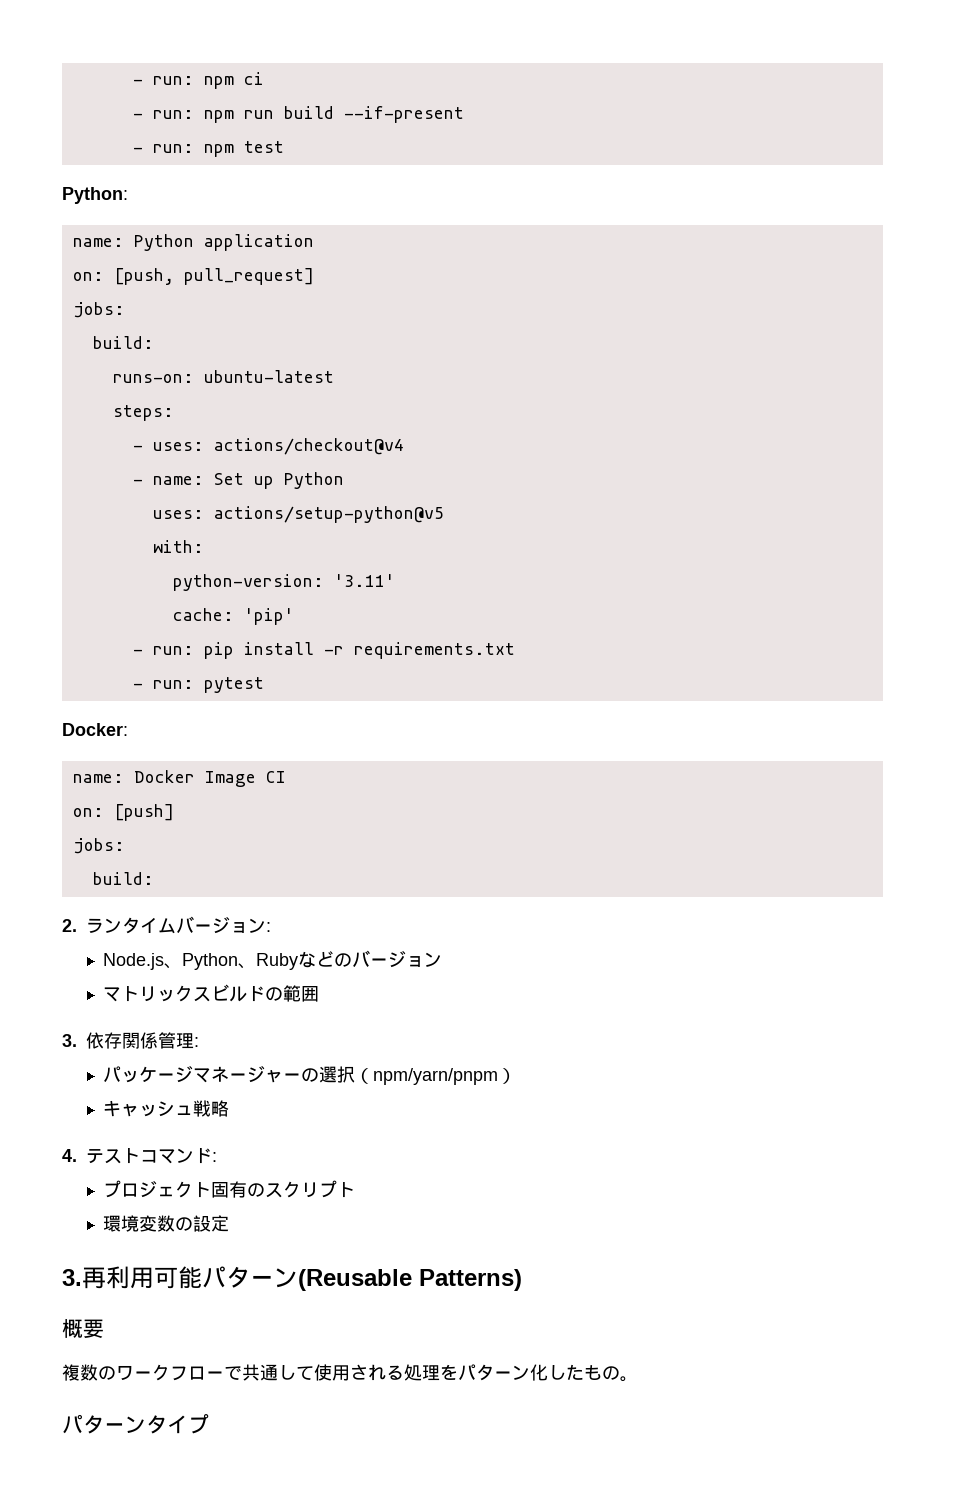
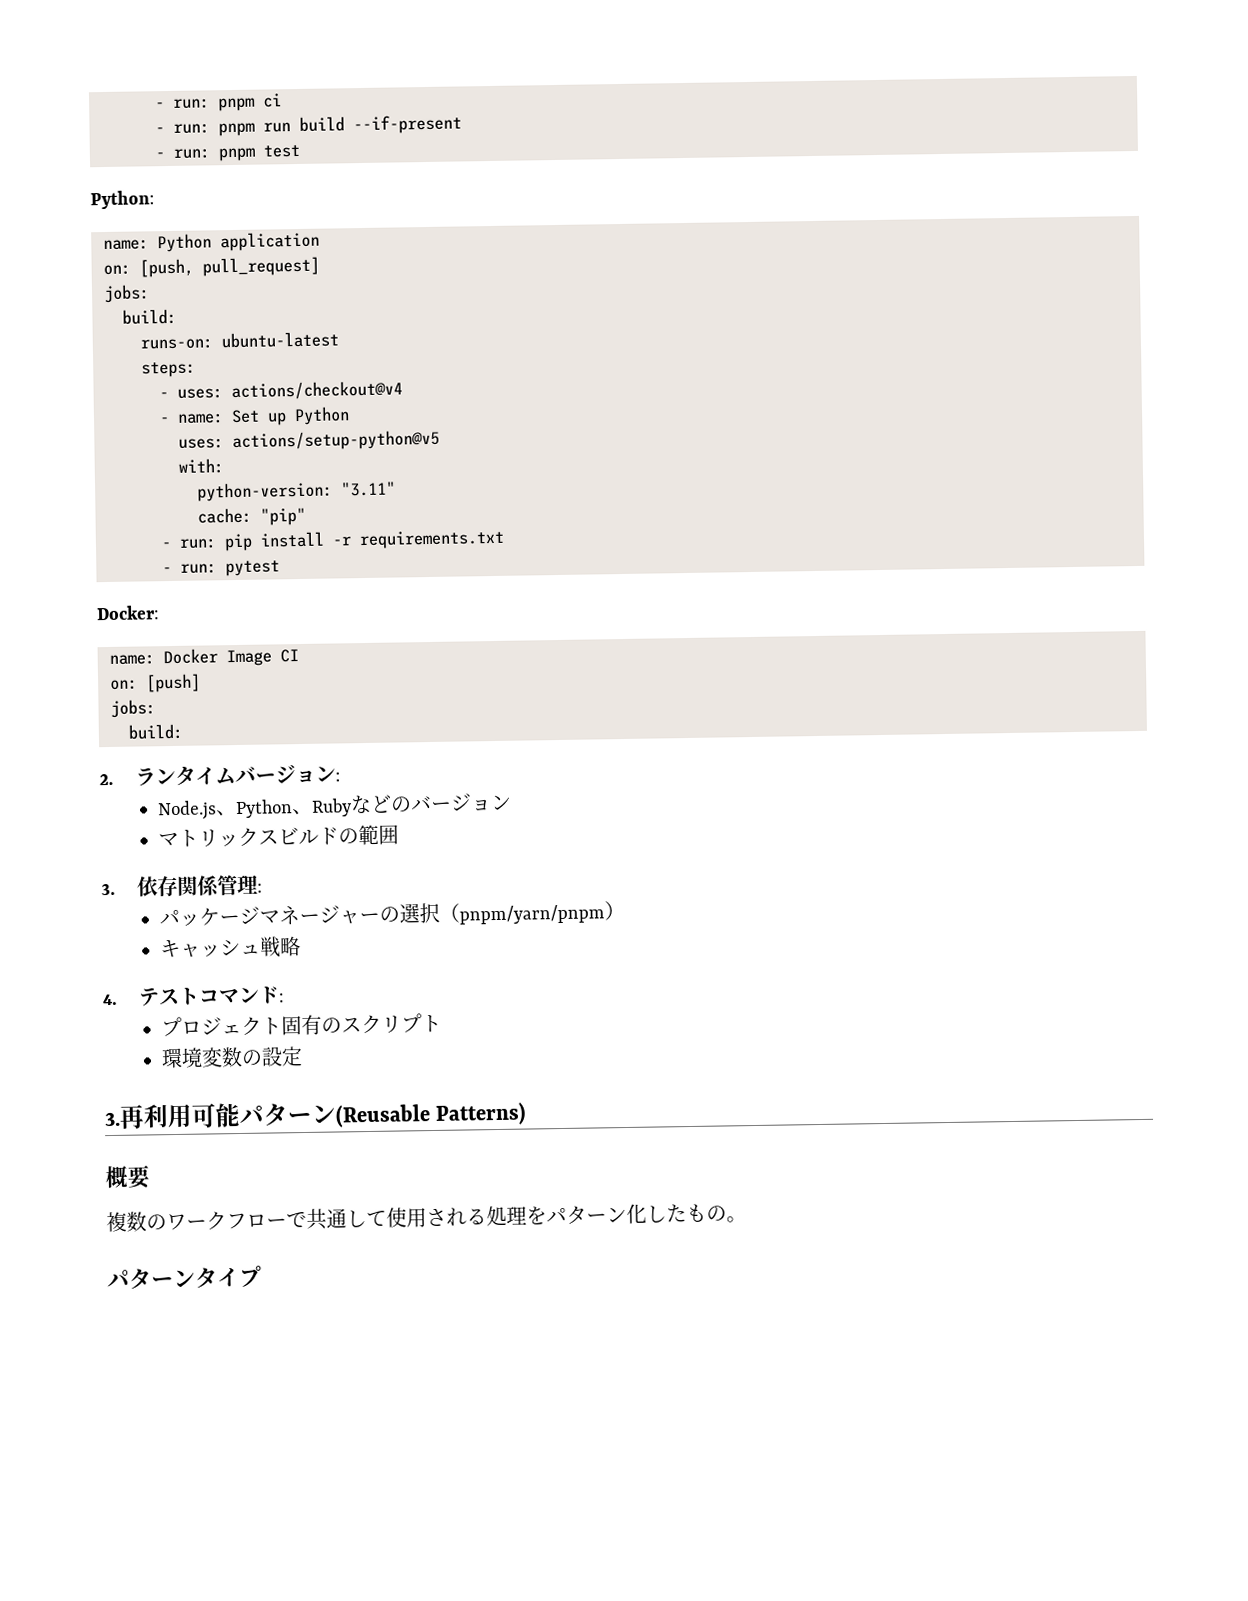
[132,76,234,89] - run: npm -> [155,97,255,112] - run: pnpm
[203,110,234,123] npm -> [218,122,255,137] pnpm
[203,144,234,157] npm -> [218,147,256,162] pnpm
[333,574,395,587] '3.11' -> [341,481,396,497] "3.11"
[243,608,294,625] 'pip' -> [260,507,306,526] "pip"
[373,1068,499,1085] npm/yarn/pnpm -> [458,904,605,925] pnpm/yarn/pnpm

